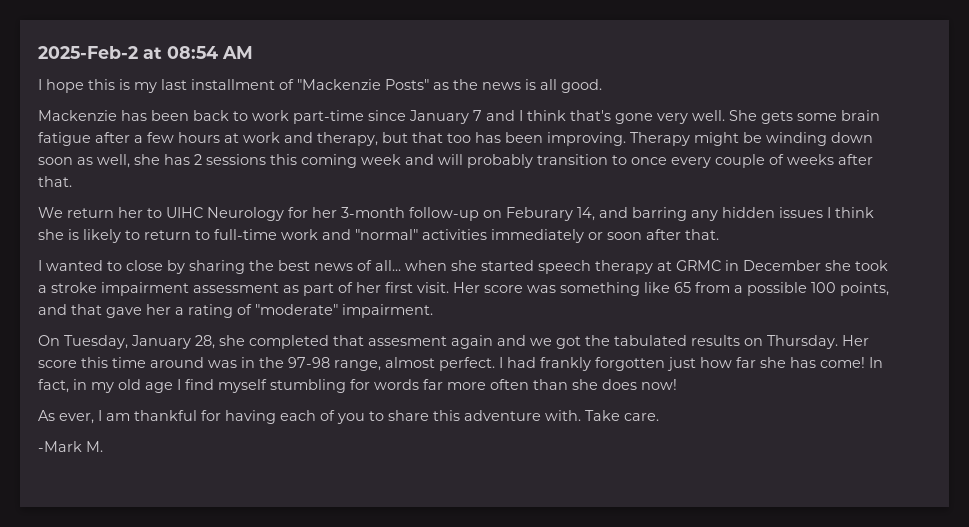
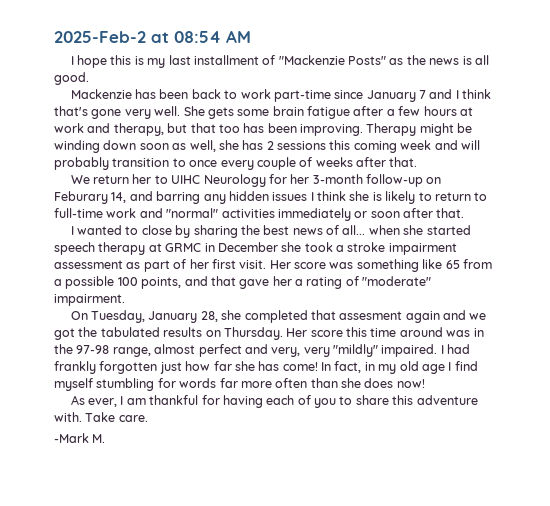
[439,357,495,371] perfect. -> [198,344,438,357] perfect and very, very "mildly" impaired.

